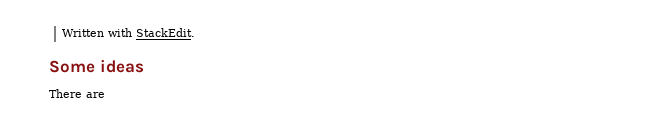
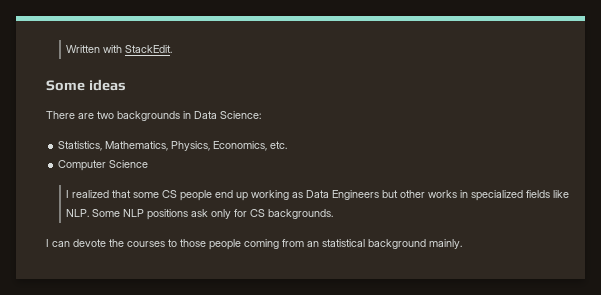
(105, 95) none -> [97,111,261,121] [58,141,288,151] [58,160,149,171] [66,190,570,201] [66,209,334,220] [46,239,462,250] two backgrounds in Data Science: // Statistics, Mathematics, Physics, Economics, etc. // Computer Science // I realized that some CS people end up working as Data Engineers but other works in specialized fields like NLP. Some NLP positions ask only for CS backgrounds. // I can devote the courses to those people coming from an statistical background mainly.

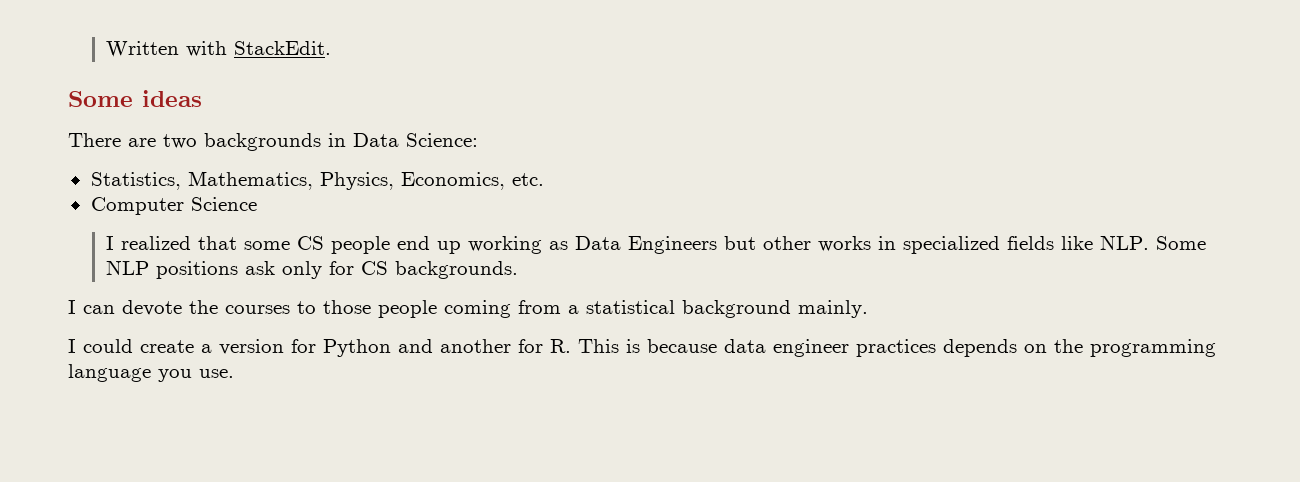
[307,241,319,247] an -> [568,305,579,314] a
(462, 244) none -> [68,339,1216,357] [68,364,234,382] // I could create a version for Python and another for R. This is because data engineer practices depends on the programming language you use.

